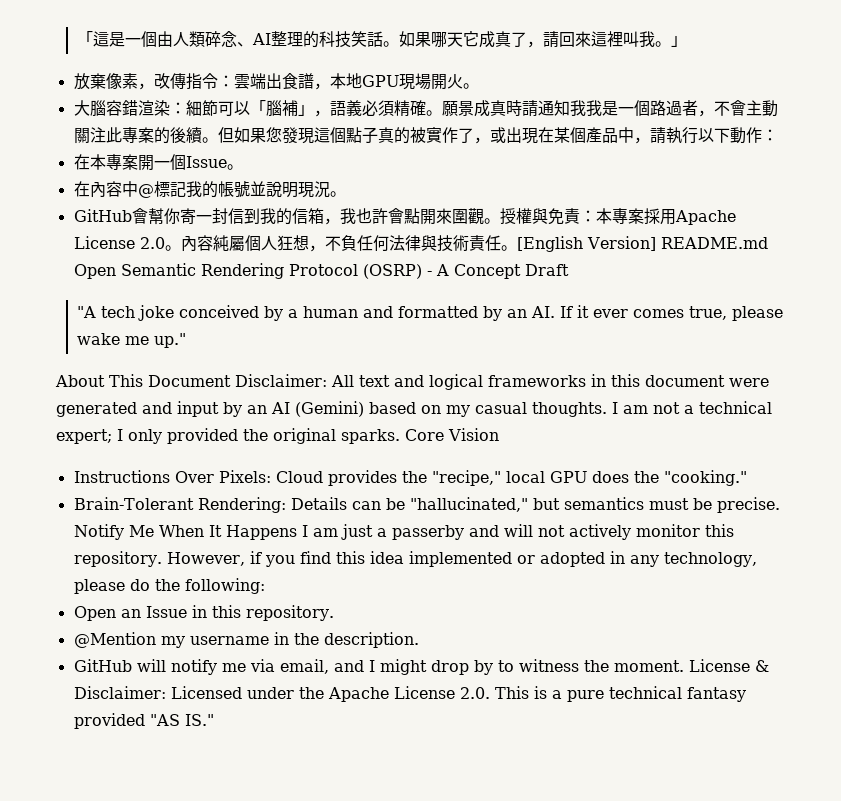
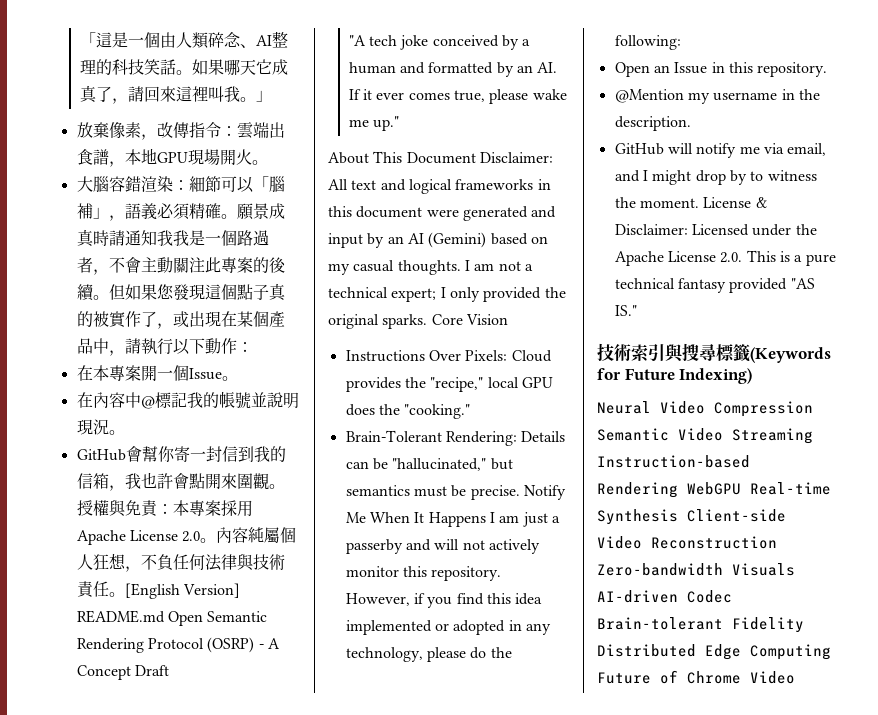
(214, 720) none -> [597,343,831,363] [597,368,753,384] [597,401,813,417] [597,428,813,444] [597,455,750,468] [597,482,831,498] [597,509,786,525] [597,536,777,549] [597,563,795,576] [597,590,732,603] [597,617,804,633] [597,644,831,660] [597,670,795,684] // 技術索引與搜尋標籤(Keywords for Future Indexing) // Neural Video Compression Semantic Video Streaming Instruction-based Rendering WebGPU Real-time Synthesis Client-side Video Reconstruction Zero-bandwidth Visuals AI-driven Codec Brain-tolerant Fidelity Distributed Edge Computing Future of Chrome Video

